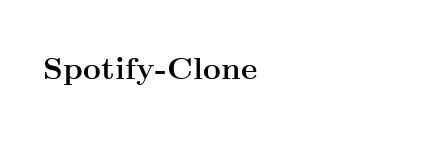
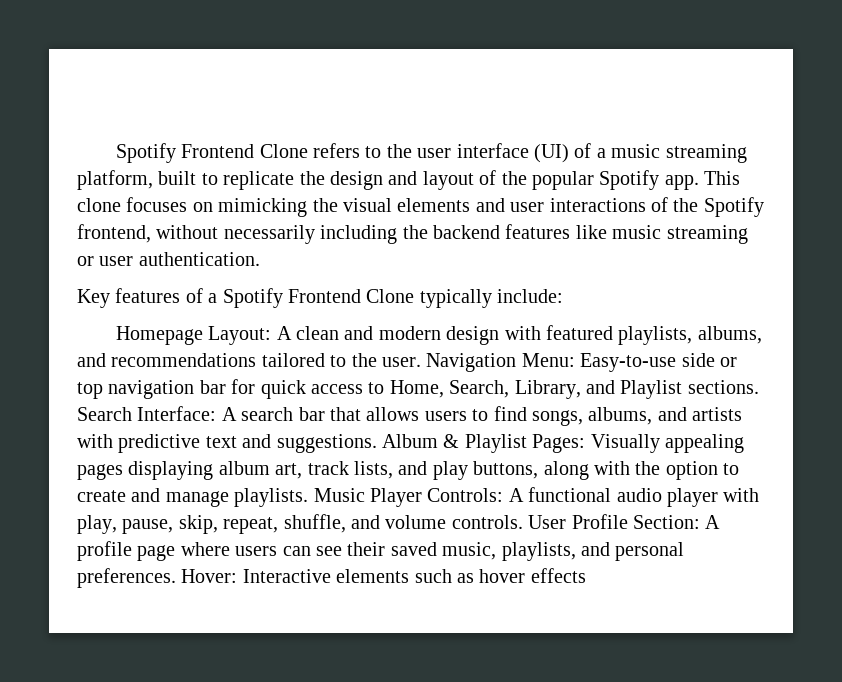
[43,57,257,85] Spotify-Clone -> [115,143,747,163] [77,170,741,190] [77,197,764,217] [77,224,748,244] [77,252,260,266] [77,288,564,308] [115,325,762,345] [77,353,737,372] [77,379,759,399] [77,406,743,426] [77,434,744,453] [77,461,740,480] [77,487,760,507] [77,514,721,534] [77,541,685,561] [77,568,586,588] Spotify Frontend Clone refers to the user interface (UI) of a music streaming platform, built to replicate the design and layout of the popular Spotify app. This clone focuses on mimicking the visual elements and user interactions of the Spotify frontend, without necessarily including the backend features like music streaming or user authentication. // Key features of a Spotify Frontend Clone typically include: // Homepage Layout: A clean and modern design with featured playlists, albums, and recommendations tailored to the user. Navigation Menu: Easy-to-use side or top navigation bar for quick access to Home, Search, Library, and Playlist sections. Search Interface: A search bar that allows users to find songs, albums, and artists with predictive text and suggestions. Album & Playlist Pages: Visually appealing pages displaying album art, track lists, and play buttons, along with the option to create and manage playlists. Music Player Controls: A functional audio player with play, pause, skip, repeat, shuffle, and volume controls. User Profile Section: A profile page where users can see their saved music, playlists, and personal preferences. Hover: Interactive elements such as hover effects

